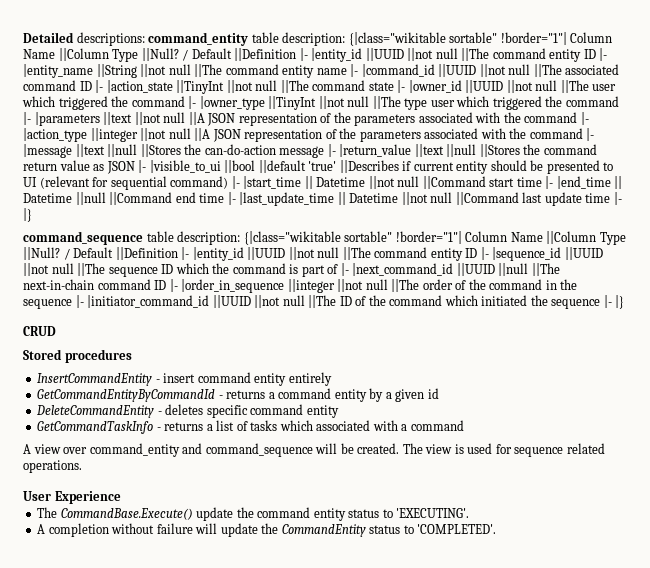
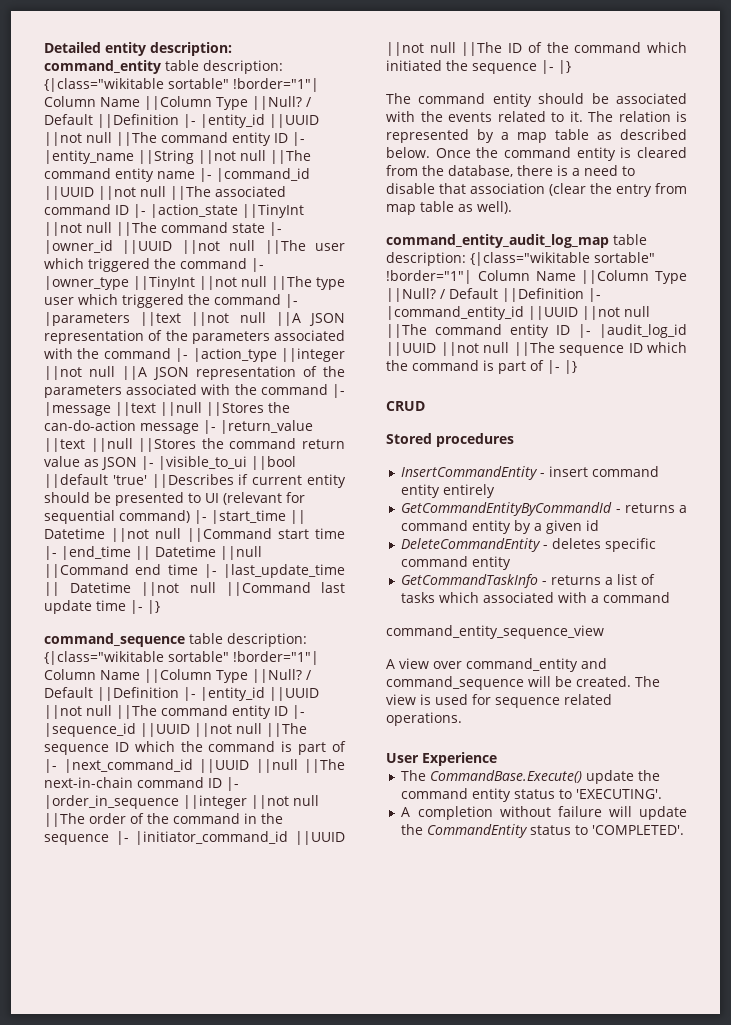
[76,32,145,46] descriptions: -> [105,42,232,56] entity description:
(625, 302) none -> [386,93,687,107] [386,111,687,122] [386,129,687,143] [386,147,687,161] [386,165,635,177] [386,183,687,197] [386,201,512,215] [386,234,647,248] [386,252,655,266] [386,270,687,284] [386,288,601,302] [386,306,650,320] [386,324,687,338] [386,342,687,356] [386,360,577,374] // The command entity should be associated with the events related to it. The relation is represented by a map table as described below. Once the command entity is cleared from the database, there is a need to disable that association (clear the entry from map table as well). // command_entity_audit_log_map table description: {|class="wikitable sortable" !border="1"| Column Name ||Column Type ||Null? / Default ||Definition |- |command_entity_id ||UUID ||not null ||The command entity ID |- |audit_log_id ||UUID ||not null ||The sequence ID which the command is part of |- |}
(464, 425) none -> [386,625,604,639] // command_entity_sequence_view

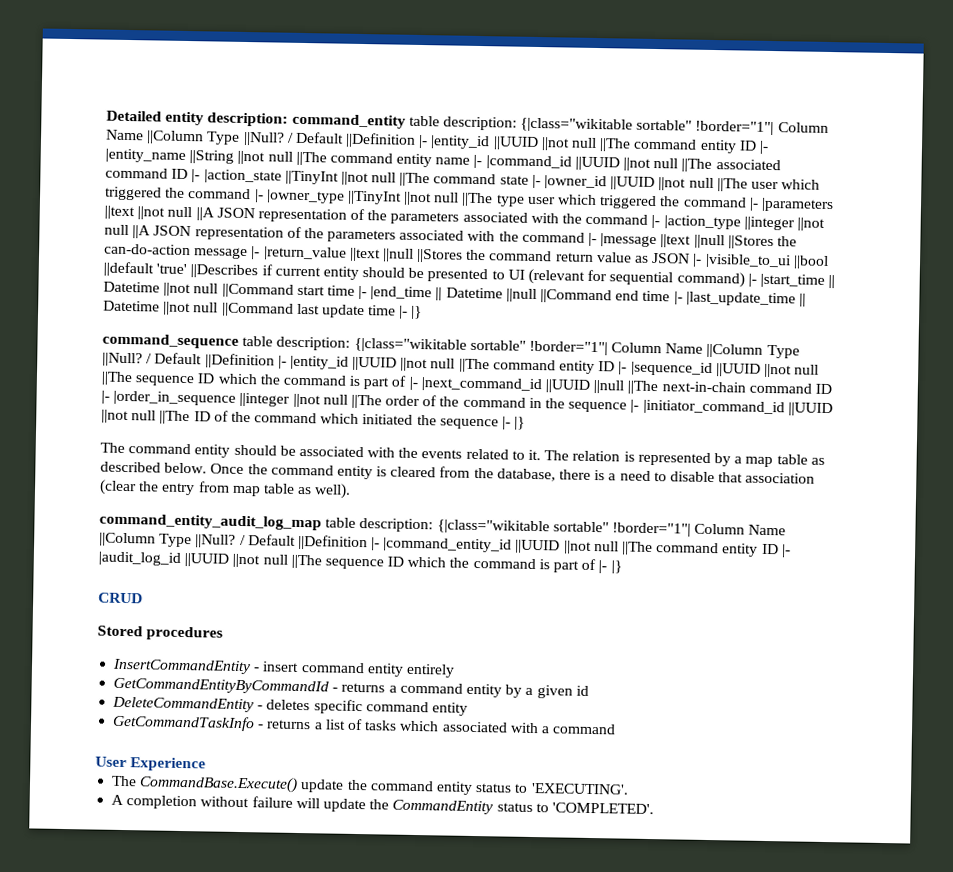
[386,625,604,639] [386,658,607,672] [386,676,660,690] [386,694,612,708] [386,712,462,726] // command_entity_sequence_view // A view over command_entity and command_sequence will be created. The view is used for sequence related operations. -> (617, 729) none

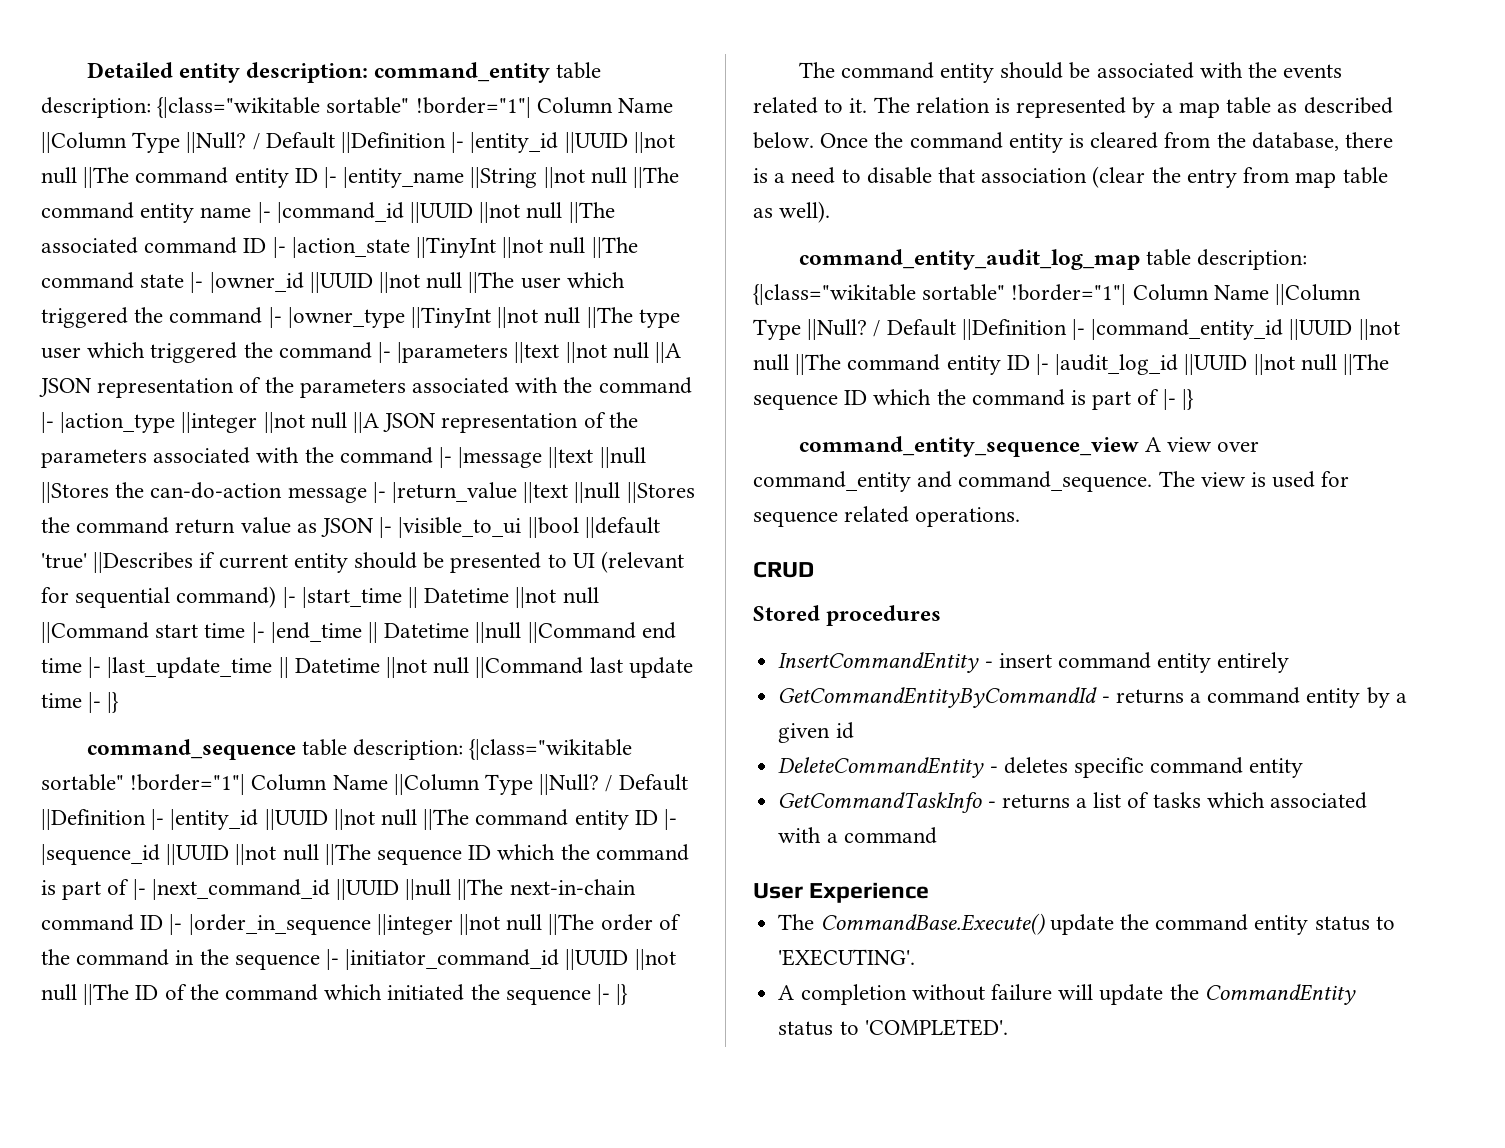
(622, 567) none -> [798,436,1260,457] [753,471,1350,492] [753,506,1021,527] // command_entity_sequence_view A view over command_entity and command_sequence. The view is used for sequence related operations.

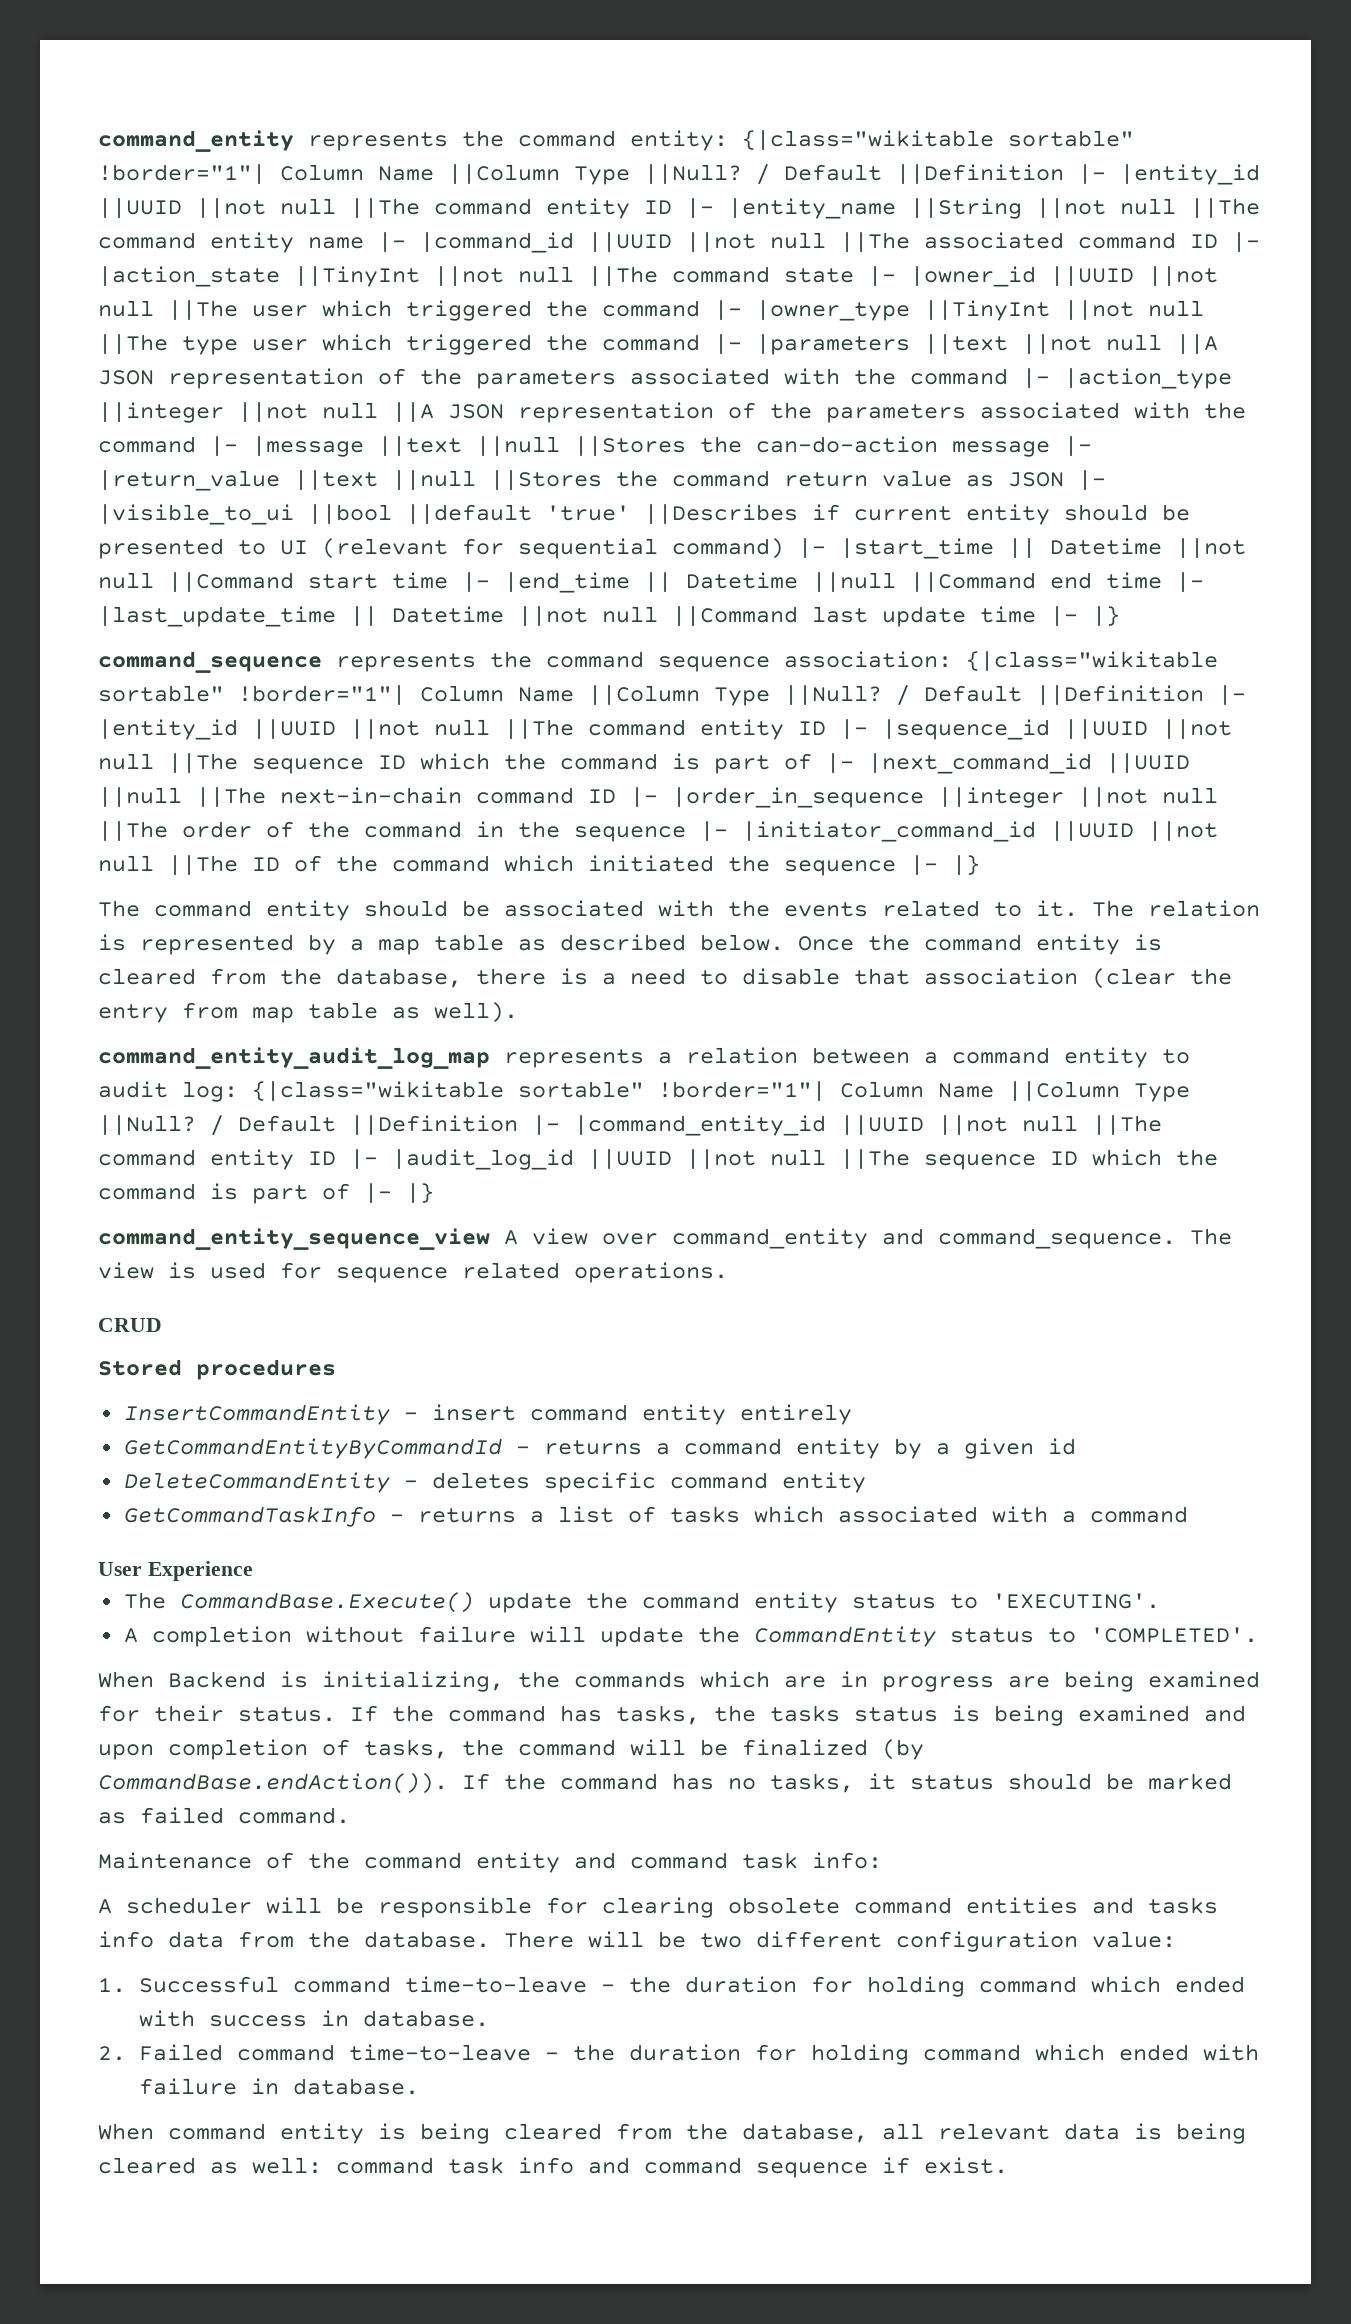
[86,62,602,83] [41,97,151,118] Detailed entity description: command_entity table description: -> [98,130,728,152] command_entity represents the command entity:
[301,739,463,760] table description: -> [336,651,952,672] represents the command sequence association:
[1145,249,1307,270] table description: -> [504,1047,1190,1068] [98,1081,238,1102] represents a relation between a command entity to audit log:
(1008, 1027) none -> [98,1671,1260,1692] [98,1705,1246,1726] [98,1739,924,1760] [98,1773,1232,1794] [98,1807,350,1824] [98,1852,882,1873] [98,1897,1218,1918] [98,1931,1176,1952] [98,1976,1246,1997] [139,2010,490,2027] [98,2044,1260,2065] [139,2078,420,2095] [98,2123,1246,2144] [98,2157,1008,2178] // When Backend is initializing, the commands which are in progress are being examined for their status. If the command has tasks, the tasks status is being examined and upon completion of tasks, the command will be finalized (by CommandBase.endAction()). If the command has no tasks, it status should be marked as failed command. // Maintenance of the command entity and command task info: // A scheduler will be responsible for clearing obsolete command entities and tasks info data from the database. There will be two different configuration value: // 1. Successful command time-to-leave - the duration for holding command which ended with success in database. // 2. Failed command time-to-leave - the duration for holding command which ended with failure in database. // When command entity is being cleared from the database, all relevant data is being cleared as well: command task info and command sequence if exist.

